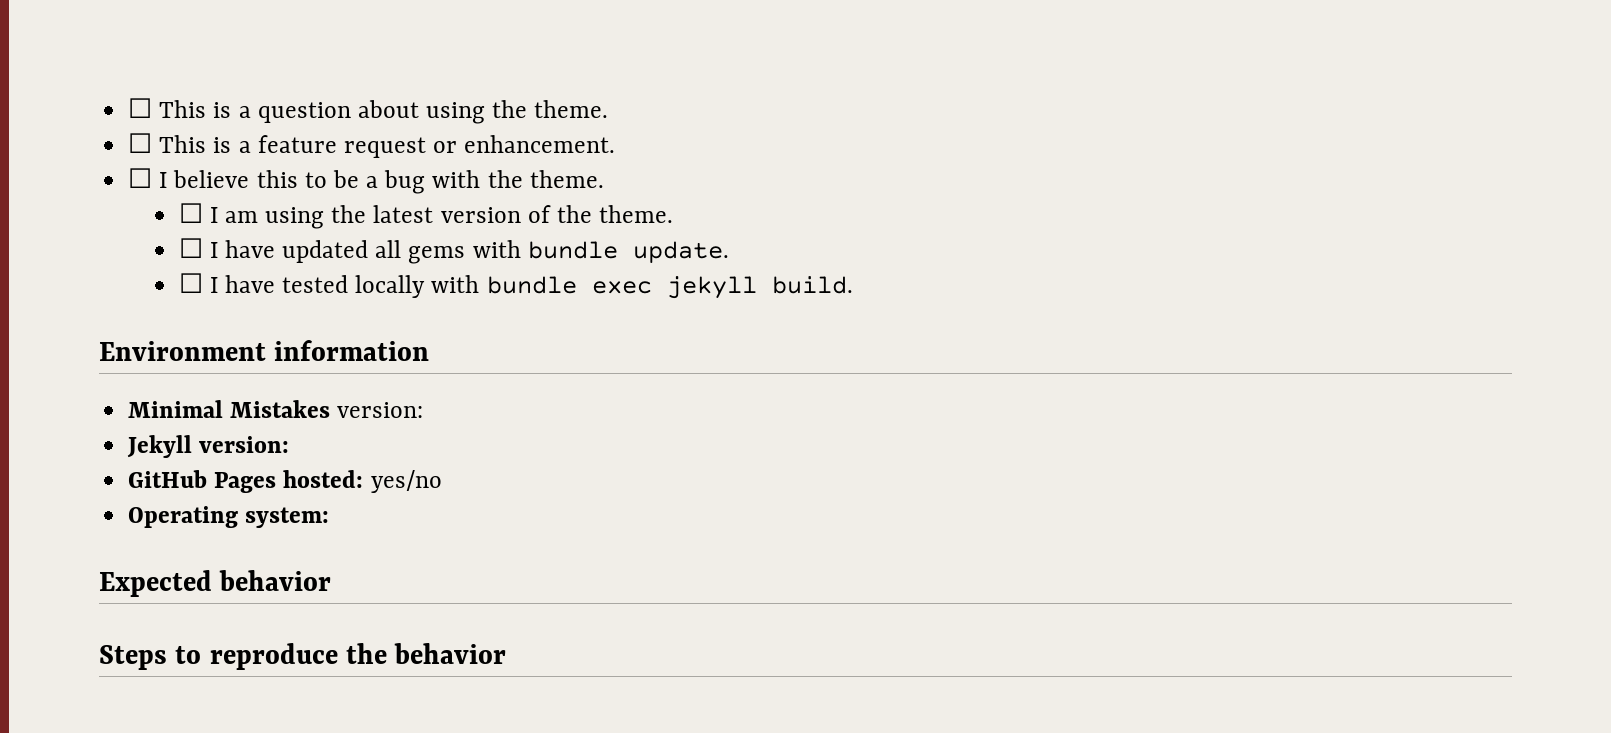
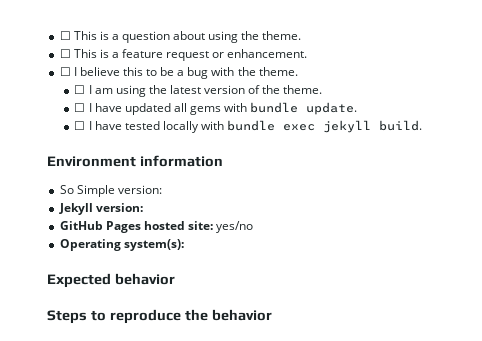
[128,400,331,418] Minimal Mistakes -> [59,185,115,197] So Simple
[283,470,364,488] hosted: -> [143,221,213,230] hosted site:
[245,507,330,528] system: -> [123,239,184,251] system(s):

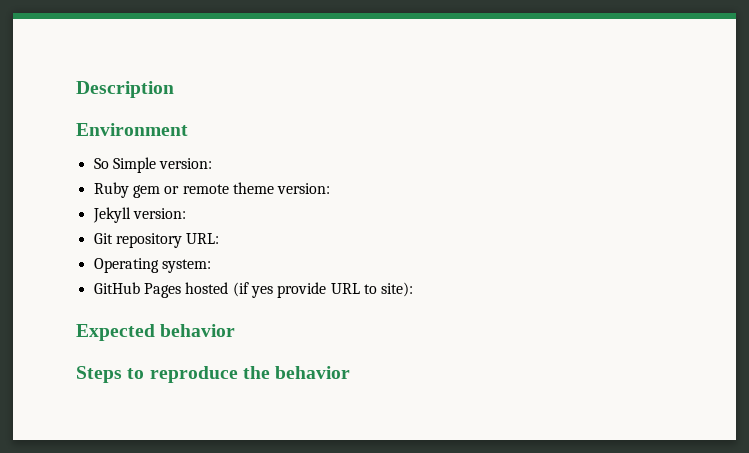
[59,31,302,43] [59,49,308,61] [59,67,298,79] [74,85,323,97] [74,102,358,115] [74,120,423,133] ☐ This is a question about using the theme. // ☐ This is a feature request or enhancement. // ☐ I believe this to be a bug with the theme. // ☐ I am using the latest version of the theme. // ☐ I have updated all gems with bundle update. // ☐ I have tested locally with bundle exec jekyll build. -> [76,81,174,98] Description
[139,155,223,167] information -> (188, 129) none
[58,203,143,215] [59,221,254,233] [59,239,184,251] Jekyll version: // GitHub Pages hosted site: yes/no // Operating system(s): -> [93,182,331,198] [92,207,186,223] [93,233,220,248] [93,258,211,273] [93,282,414,298] Ruby gem or remote theme version: // Jekyll version: // Git repository URL: // Operating system: // GitHub Pages hosted (if yes provide URL to site):

